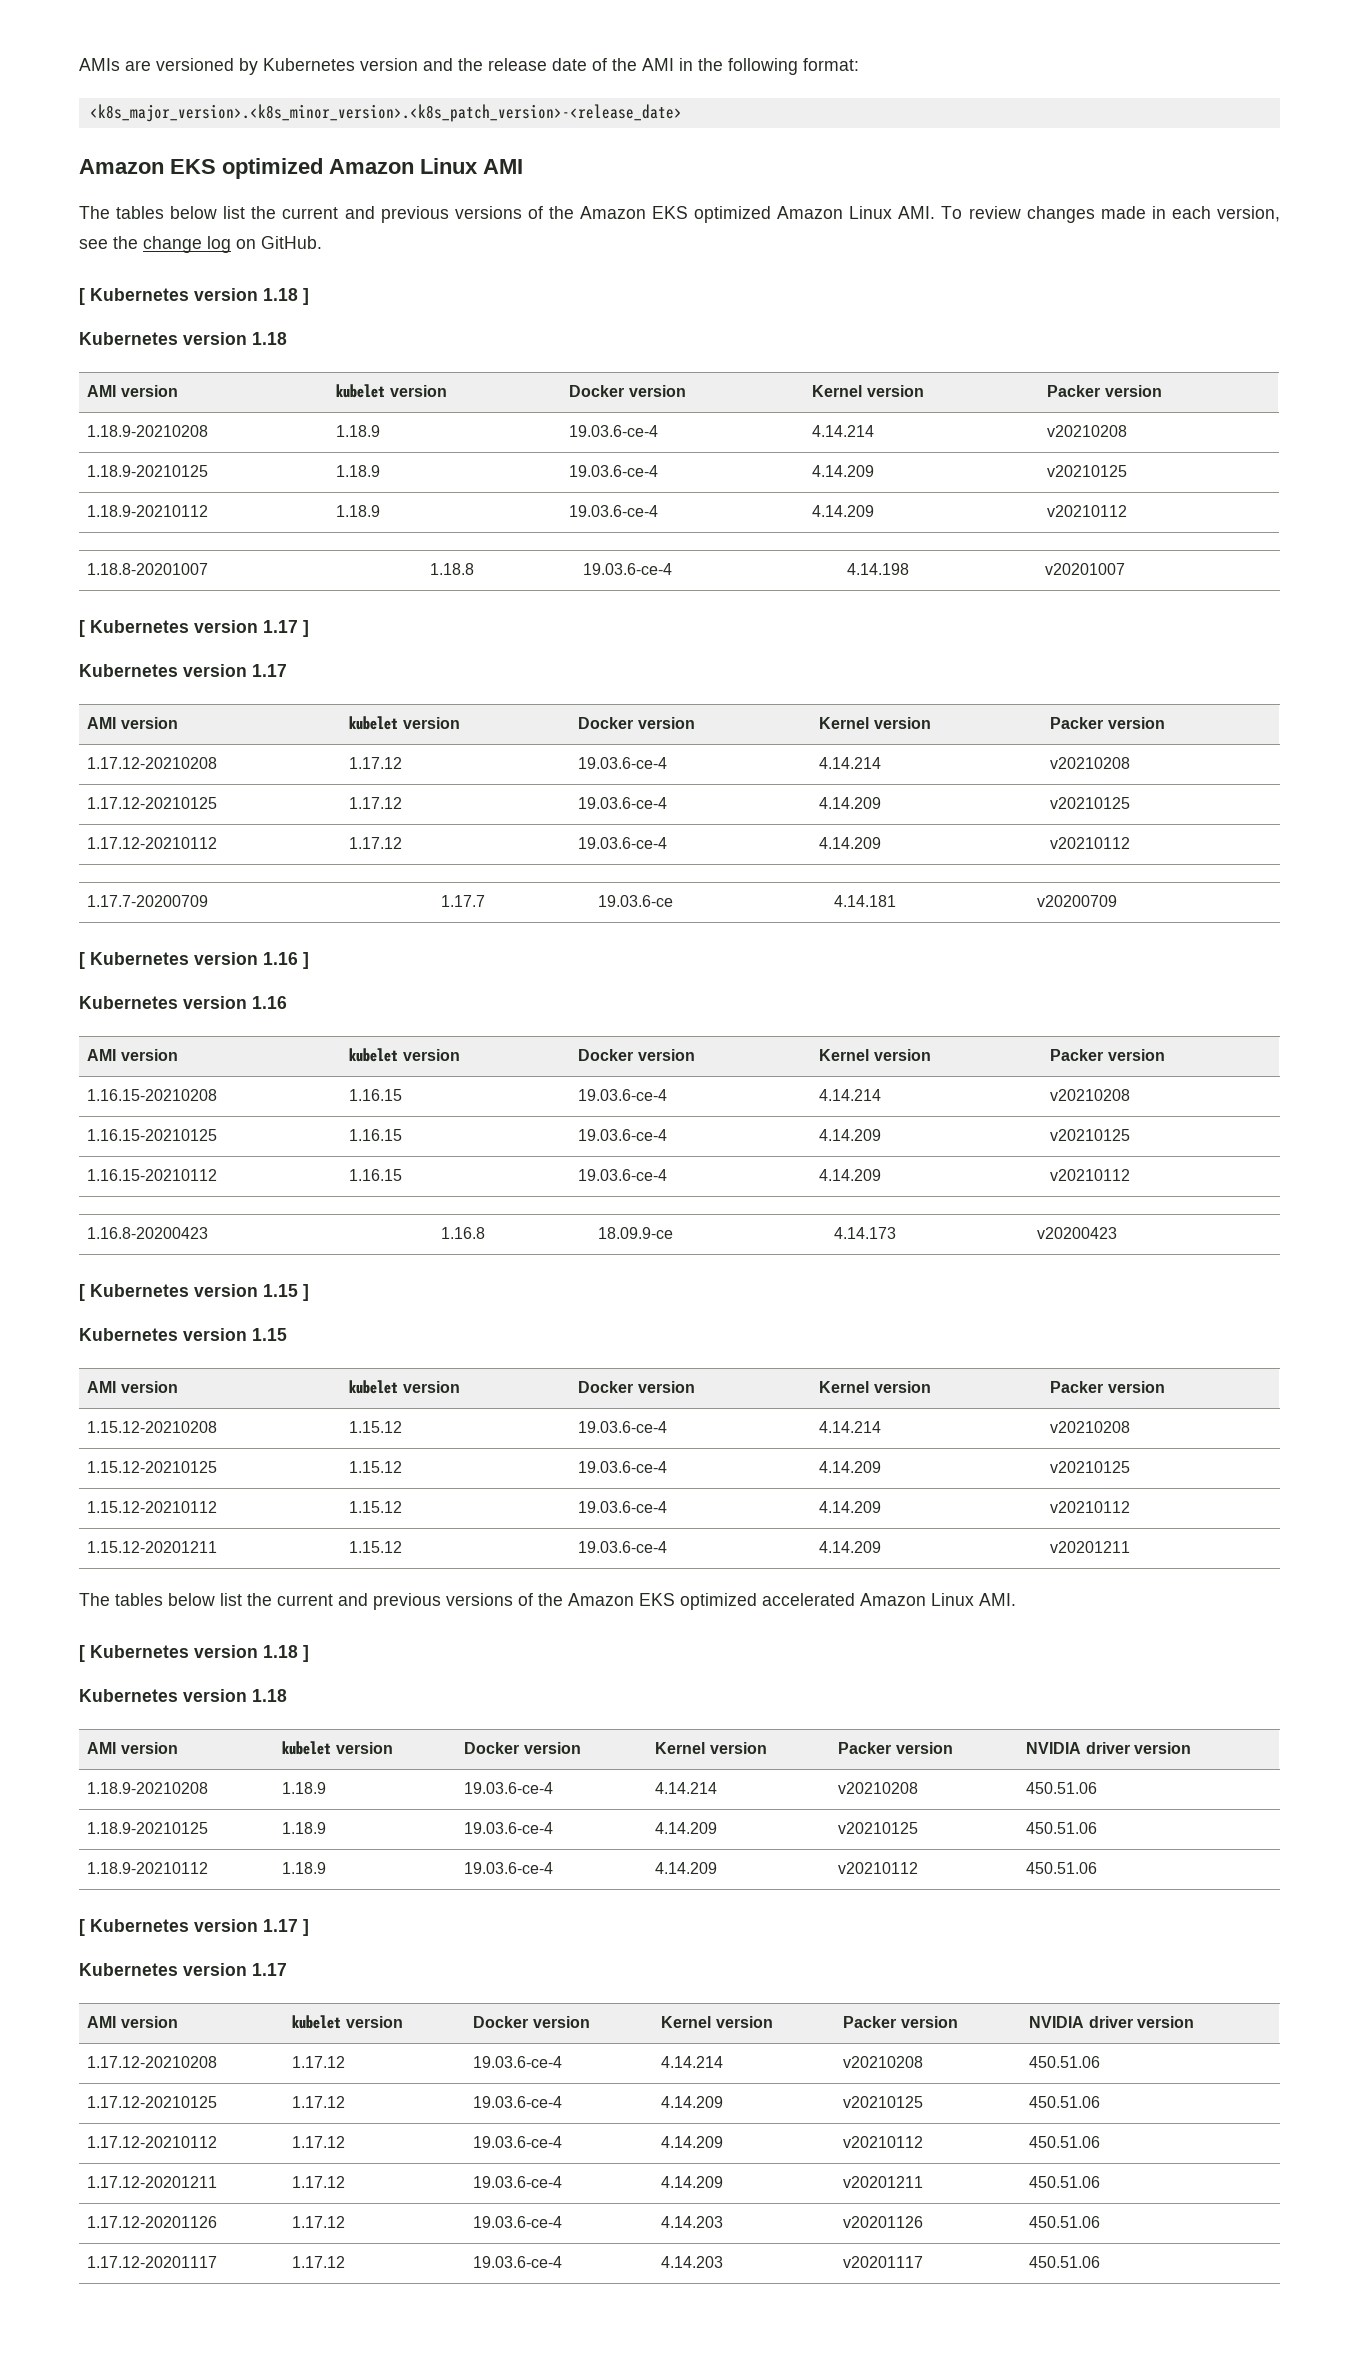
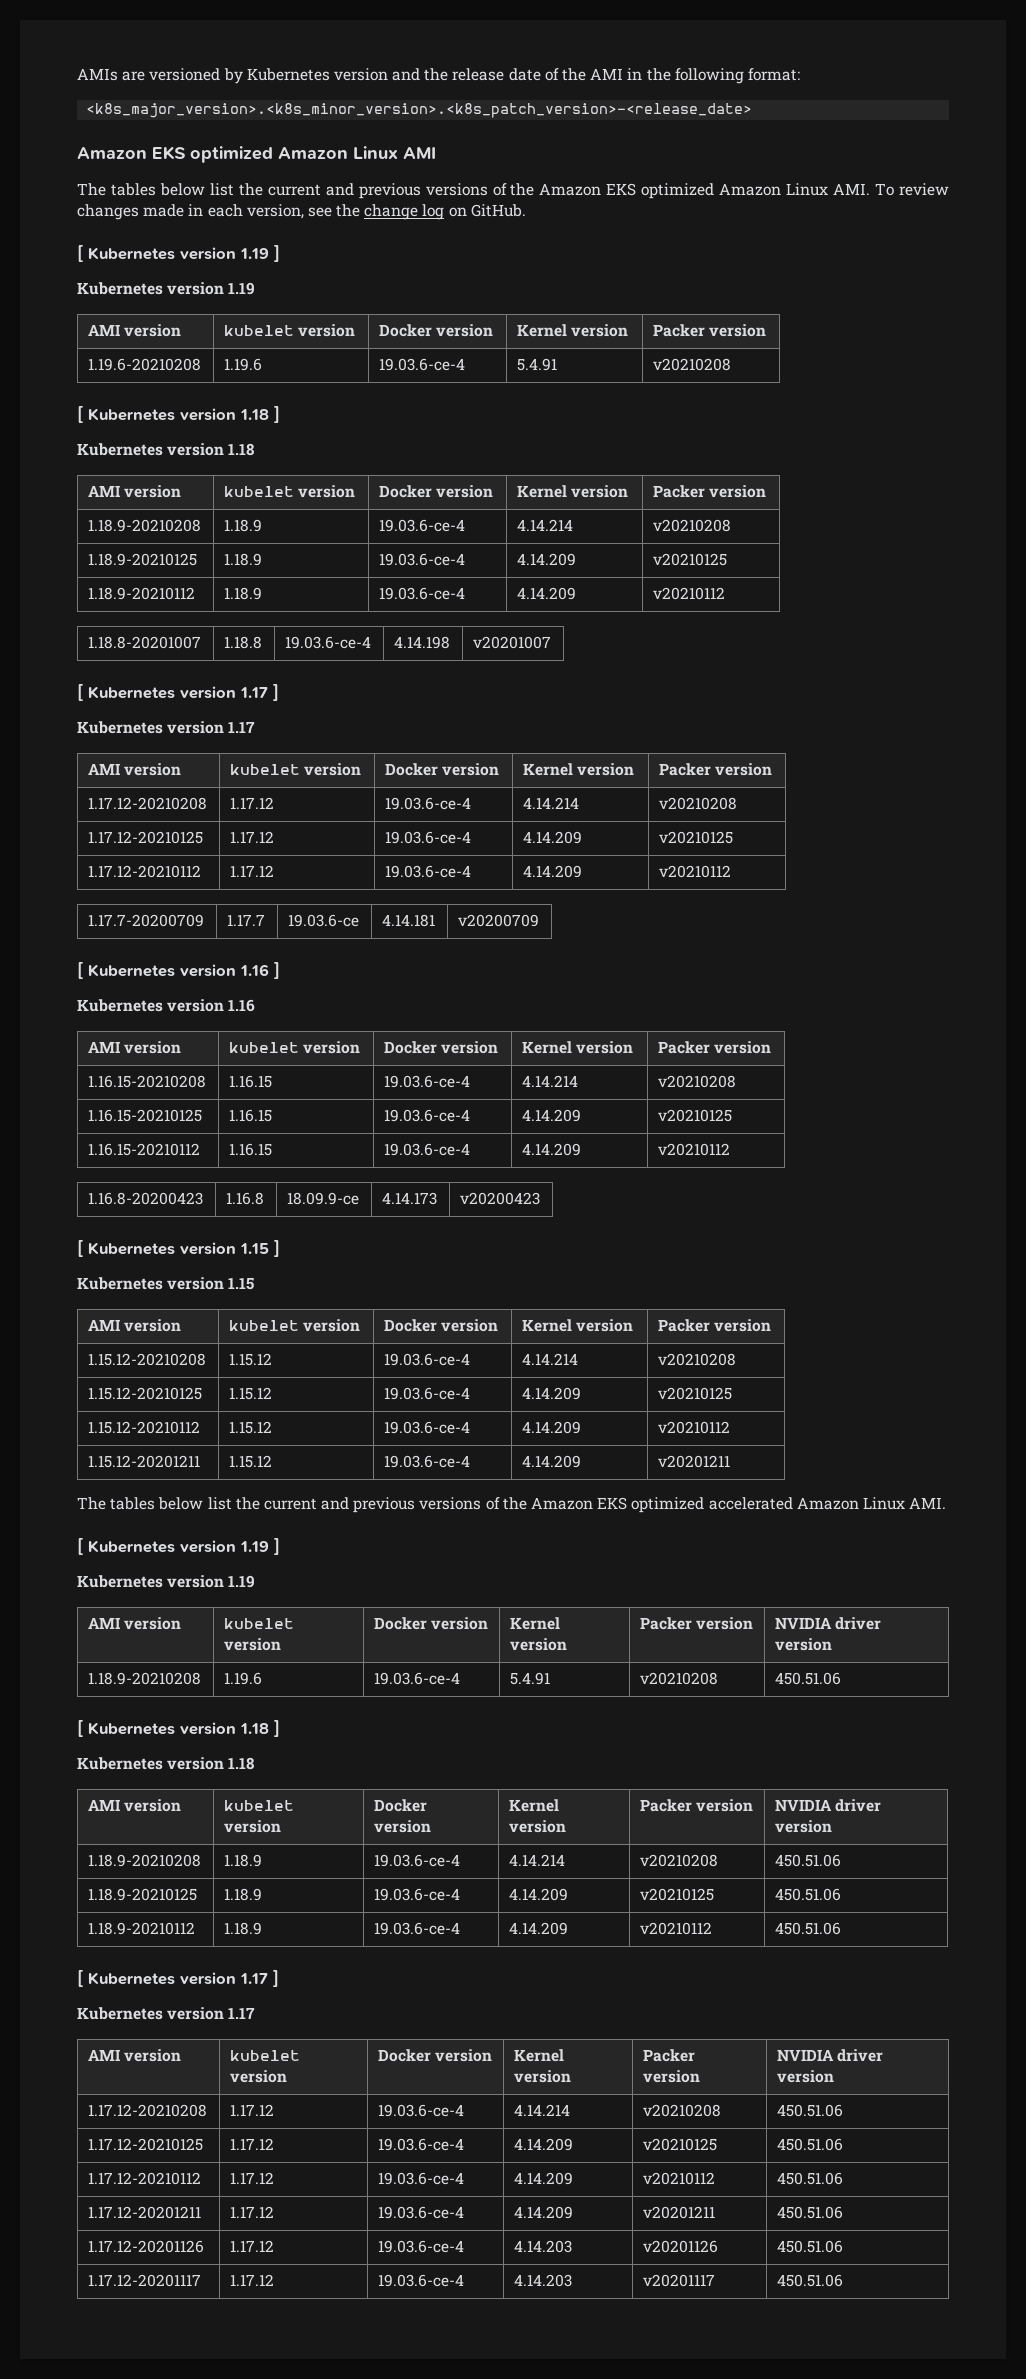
(322, 242) none -> [77,245,280,262] [77,282,256,295] [88,324,182,337] [224,324,356,337] [379,324,494,337] [517,324,629,337] [653,324,767,337] [88,358,202,371] [224,358,263,371] [379,358,466,371] [517,358,558,371] [653,358,732,371] // [ Kubernetes version 1.19 ] // Kubernetes version 1.19 // AMI version | kubelet version | Docker version | Kernel version | Packer version // 1.19.6-20210208 | 1.19.6 | 19.03.6-ce-4 | 5.4.91 | v20210208
(1016, 1599) none -> [77,1538,280,1555] [77,1575,256,1588] [88,1617,182,1630] [224,1618,295,1629] [224,1638,282,1651] [374,1617,489,1630] [510,1617,561,1630] [510,1638,568,1651] [640,1617,754,1630] [775,1617,882,1630] [775,1638,833,1651] [88,1672,202,1685] [224,1672,263,1685] [374,1672,461,1685] [510,1672,551,1685] [640,1672,719,1685] [775,1672,842,1685] // [ Kubernetes version 1.19 ] // Kubernetes version 1.19 // AMI version | kubelet version | Docker version | Kernel version | Packer version | NVIDIA driver version // 1.18.9-20210208 | 1.19.6 | 19.03.6-ce-4 | 5.4.91 | v20210208 | 450.51.06

